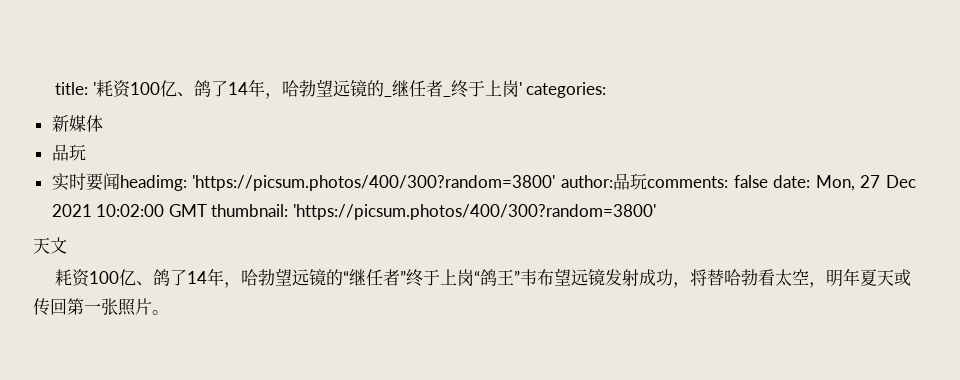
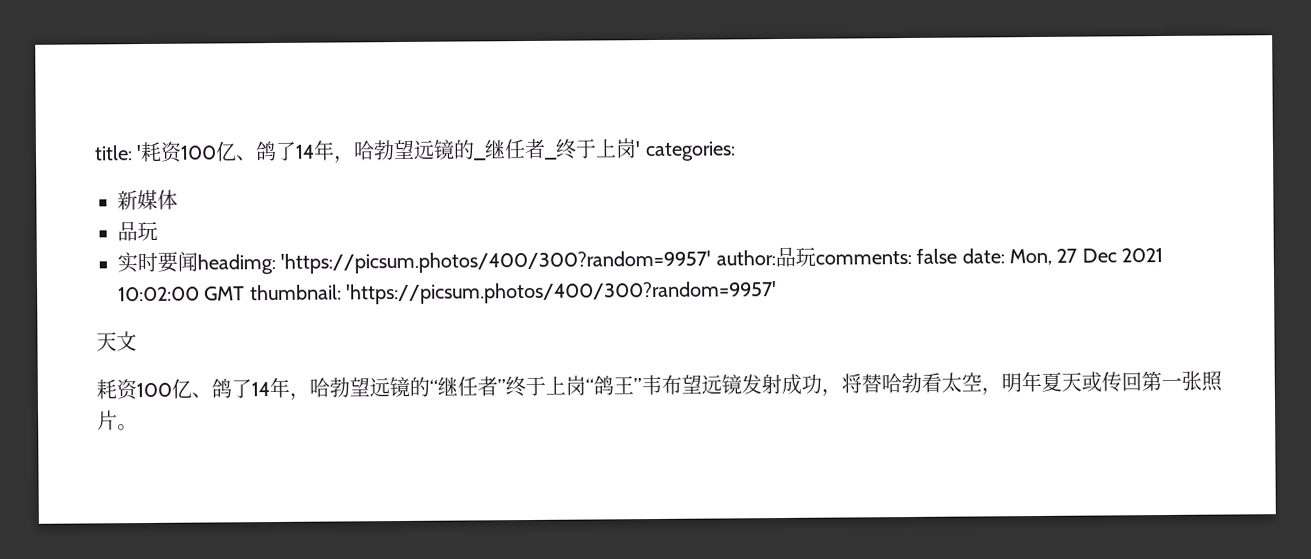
[192,175,556,191] 'https://picsum.photos/400/300?random=3800' -> [280,250,712,274] 'https://picsum.photos/400/300?random=9957'
[293,204,657,220] 'https://picsum.photos/400/300?random=3800' -> [346,281,778,305] 'https://picsum.photos/400/300?random=9957'

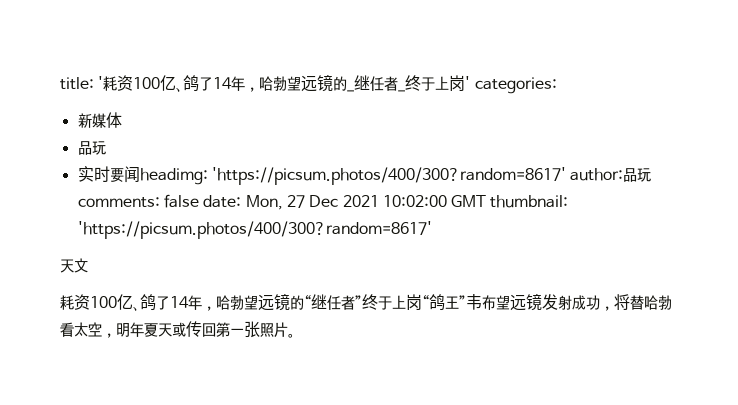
[280,250,712,274] 'https://picsum.photos/400/300?random=9957' -> [211,167,566,185] 'https://picsum.photos/400/300?random=8617'
[346,281,778,305] 'https://picsum.photos/400/300?random=9957' -> [77,221,432,239] 'https://picsum.photos/400/300?random=8617'

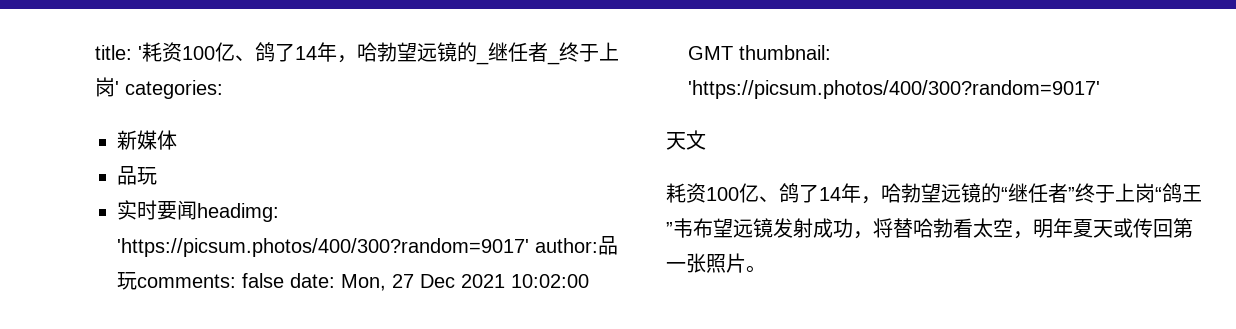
[211,167,566,185] 'https://picsum.photos/400/300?random=8617' -> [117,238,529,257] 'https://picsum.photos/400/300?random=9017'
[77,221,432,239] 'https://picsum.photos/400/300?random=8617' -> [688,80,1100,99] 'https://picsum.photos/400/300?random=9017'

